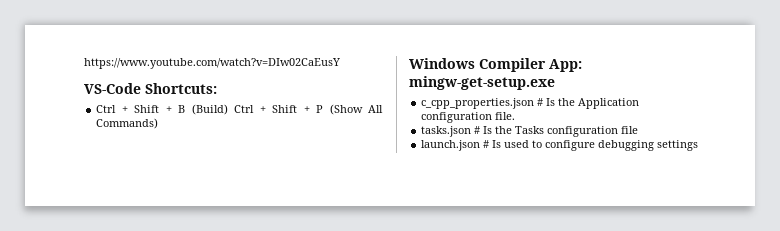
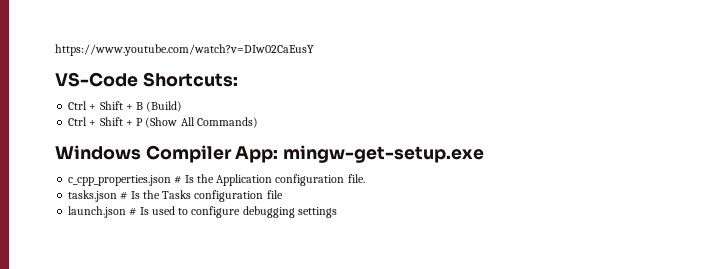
(228, 109) none -> (183, 106) //

